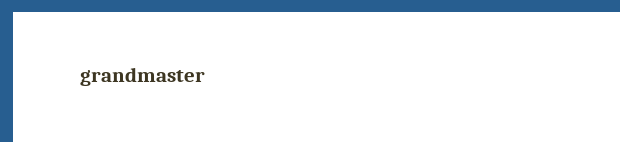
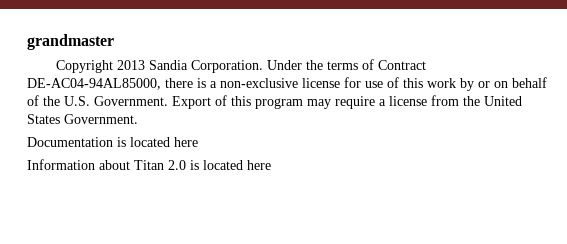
(205, 76) none -> [56,59,427,73] [27,77,547,91] [27,95,522,109] [27,114,138,124] [27,137,198,147] [27,159,271,170] // Copyright 2013 Sandia Corporation. Under the terms of Contract DE-AC04-94AL85000, there is a non-exclusive license for use of this work by or on behalf of the U.S. Government. Export of this program may require a license from the United States Government. // Documentation is located here // Information about Titan 2.0 is located here

